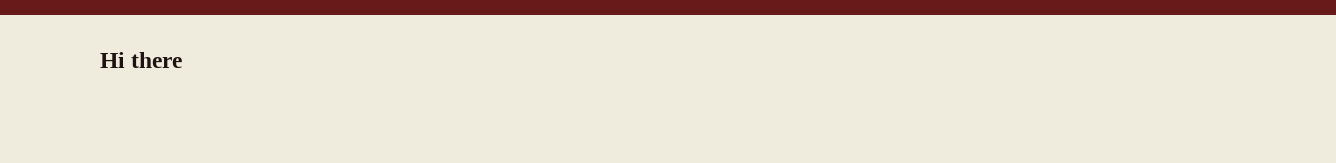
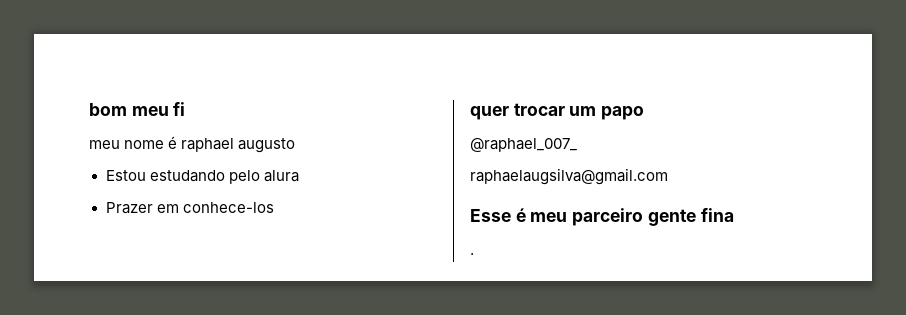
[100,52,183,68] Hi there -> [89,102,186,116] [89,136,296,153] [105,170,299,184] [105,202,274,214] [470,103,645,120] [470,138,577,152] [470,168,668,185] [470,208,734,226] [470,253,474,255] bom meu fi // meu nome é raphael augusto // Estou estudando pelo alura // Prazer em conhece-los // quer trocar um papo // @raphael_007_ // raphaelaugsilva@gmail.com // Esse é meu parceiro gente fina // .

